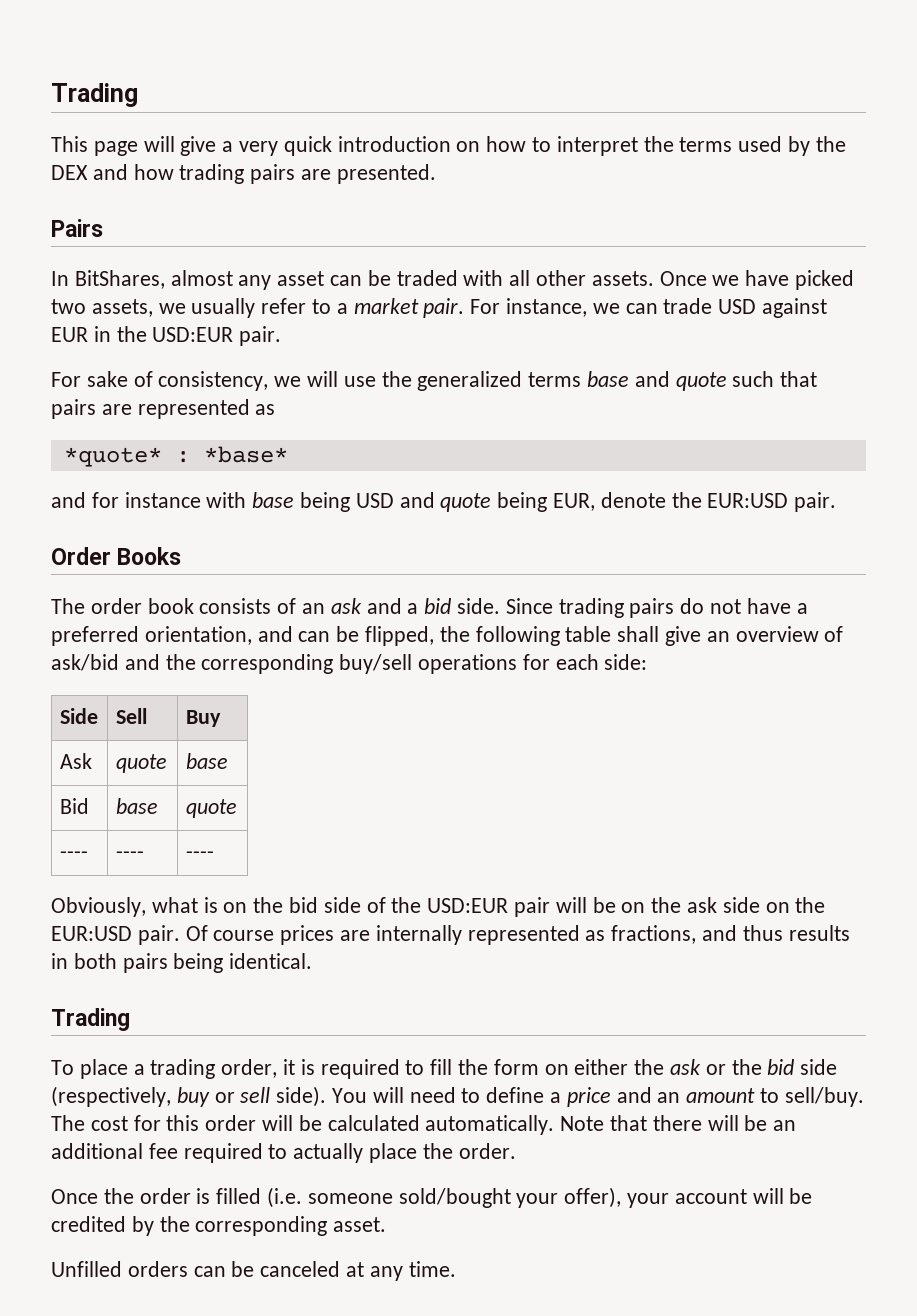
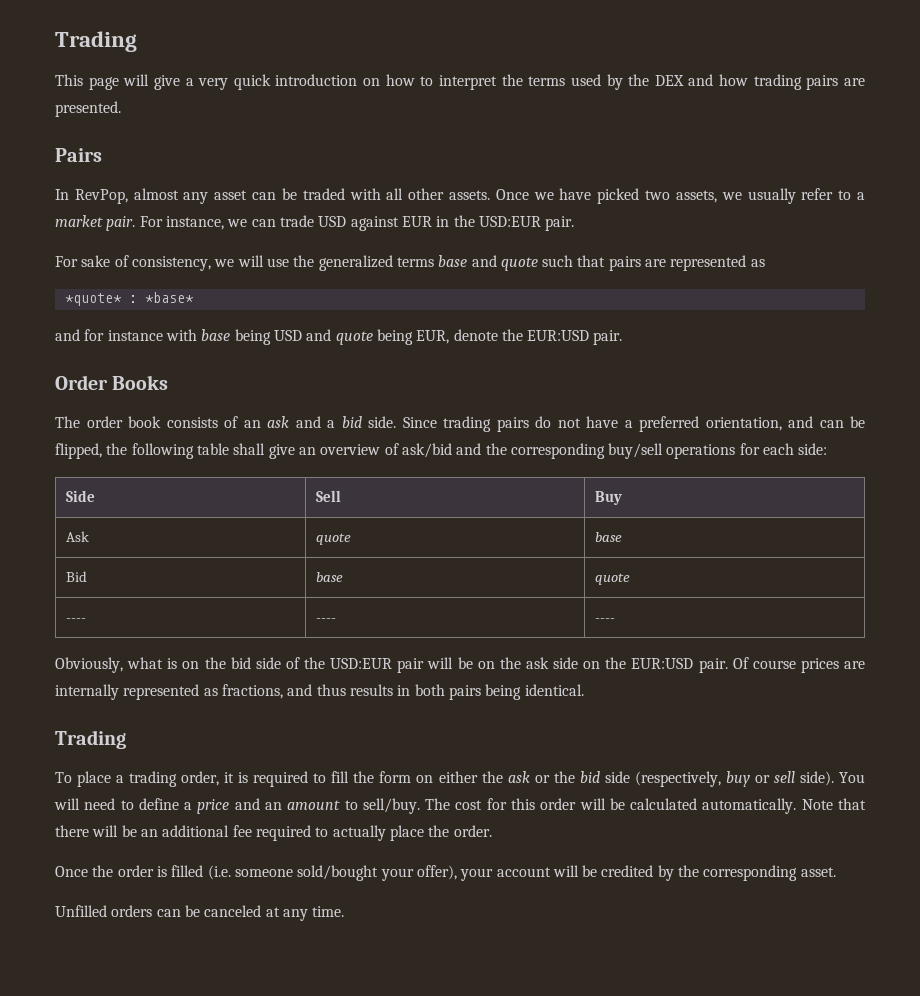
[74,270,165,289] BitShares, -> [74,189,128,204] RevPop,

